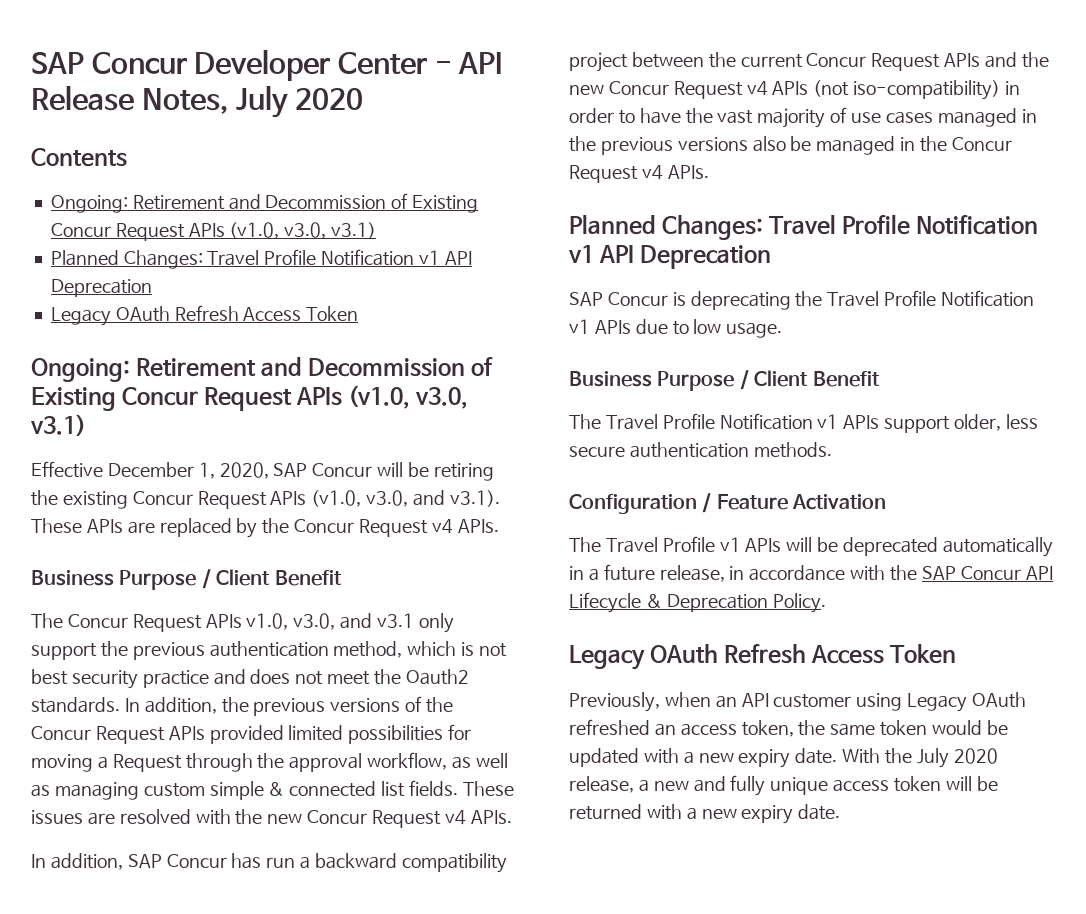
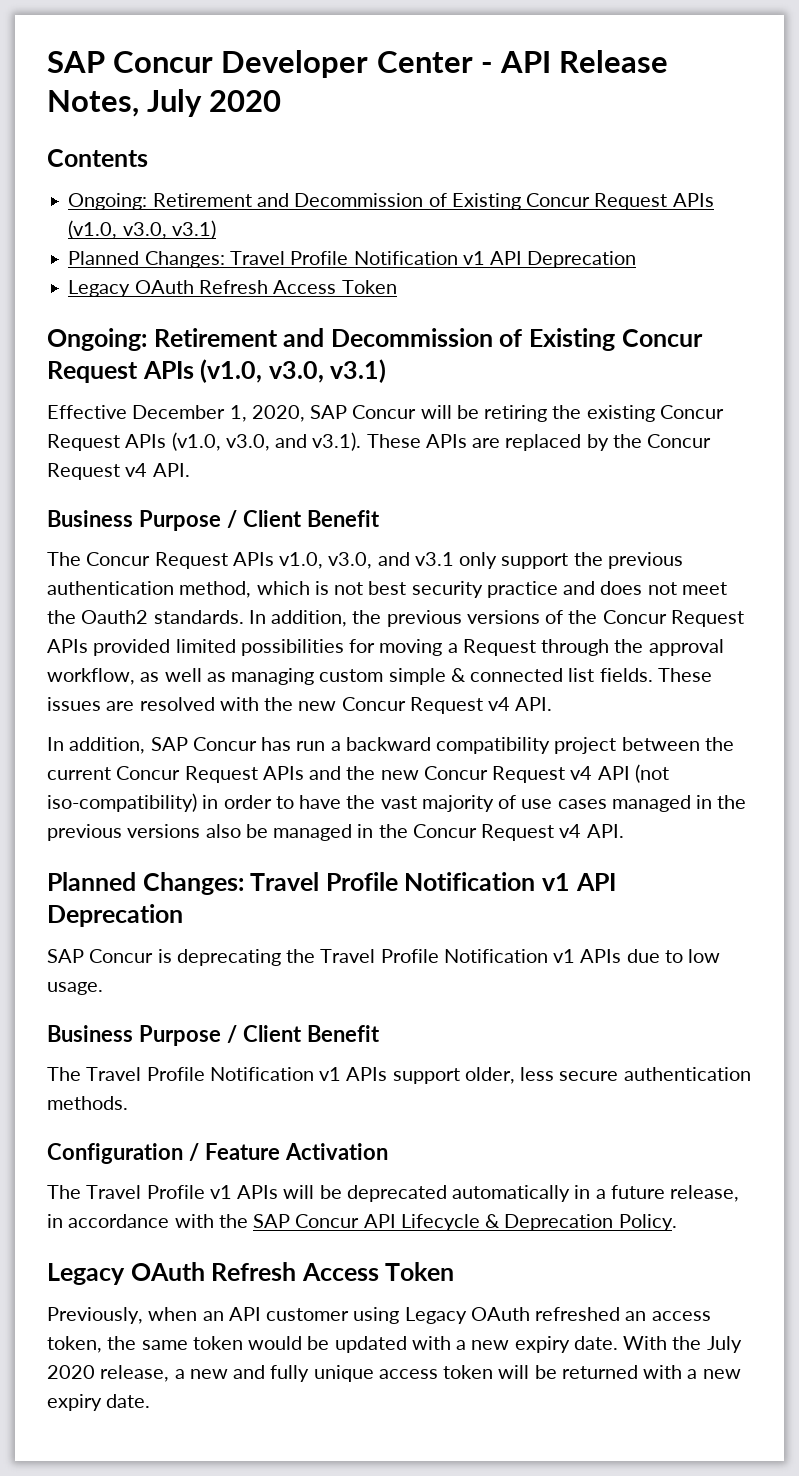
[457,519,499,533] APIs. -> [152,463,190,477] API.
[470,810,512,824] APIs. -> [515,697,553,711] API.
[772,81,809,95] APIs -> [597,766,630,780] API
[667,165,709,179] APIs. -> [586,824,624,838] API.

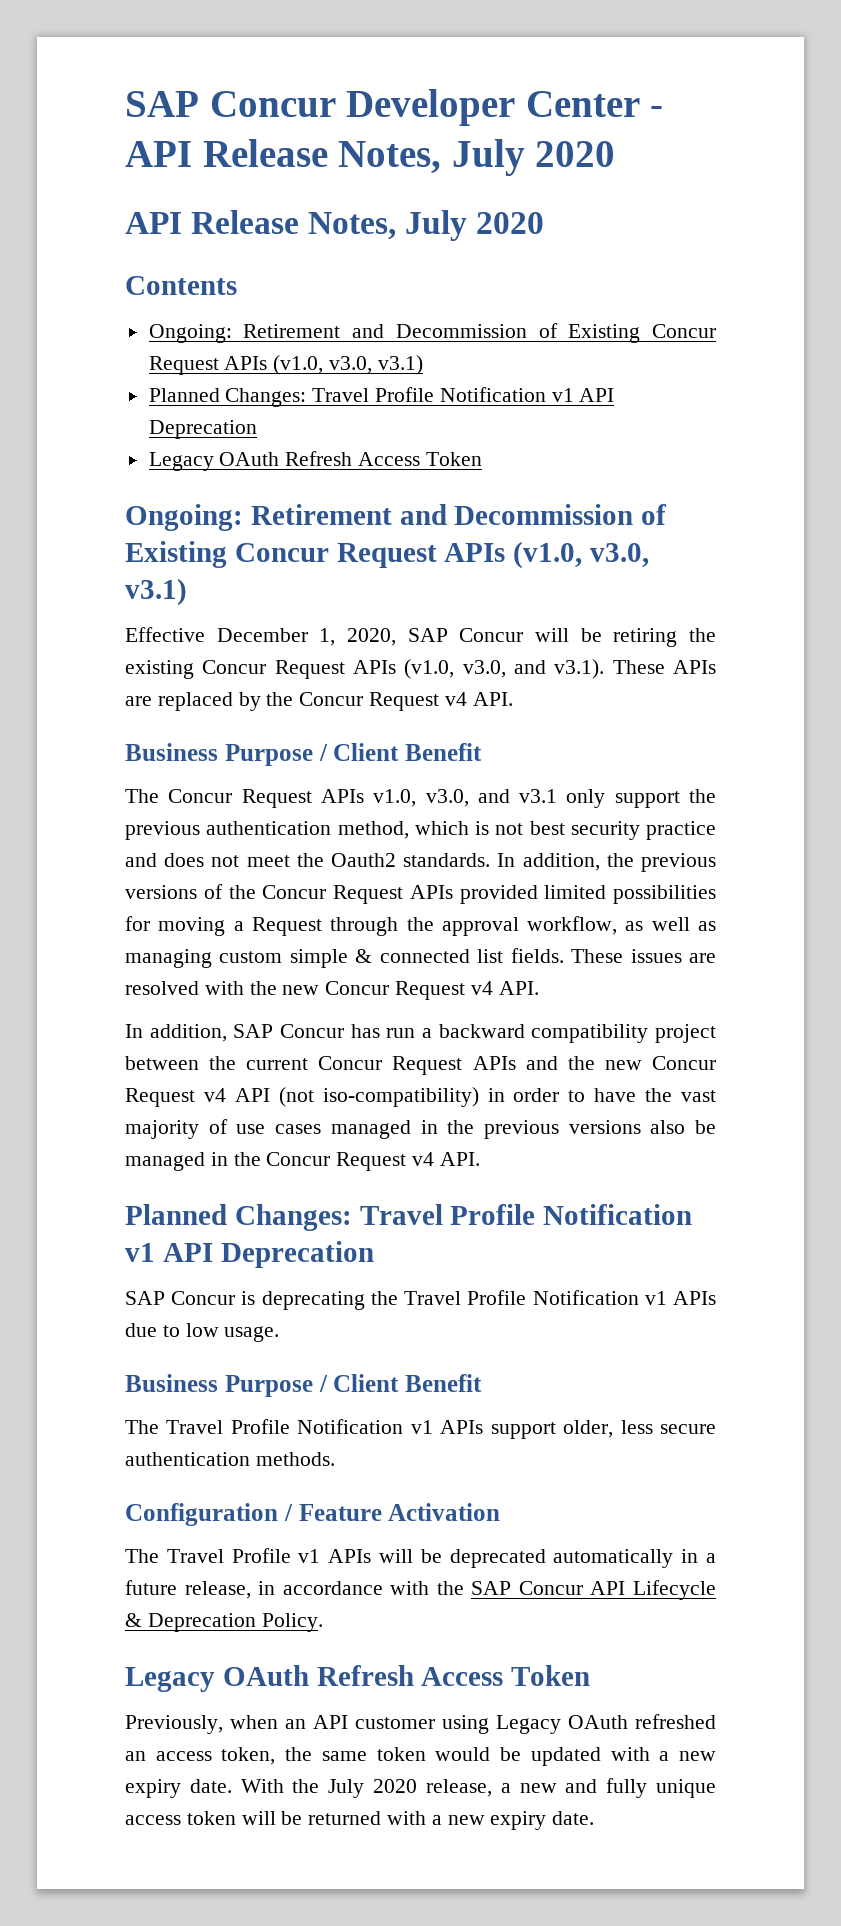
(282, 101) none -> [125,210,545,241] // API Release Notes, July 2020

